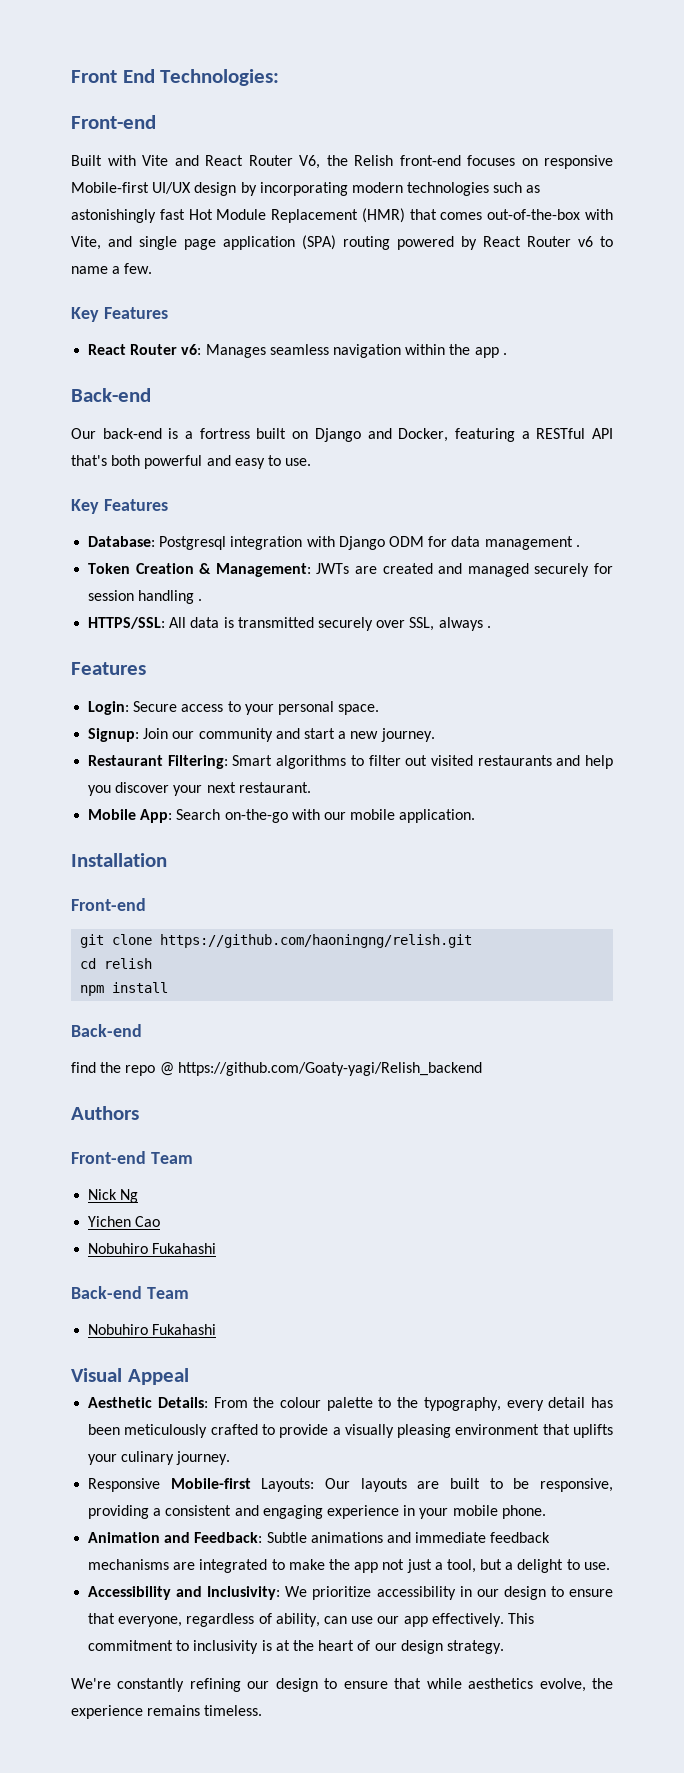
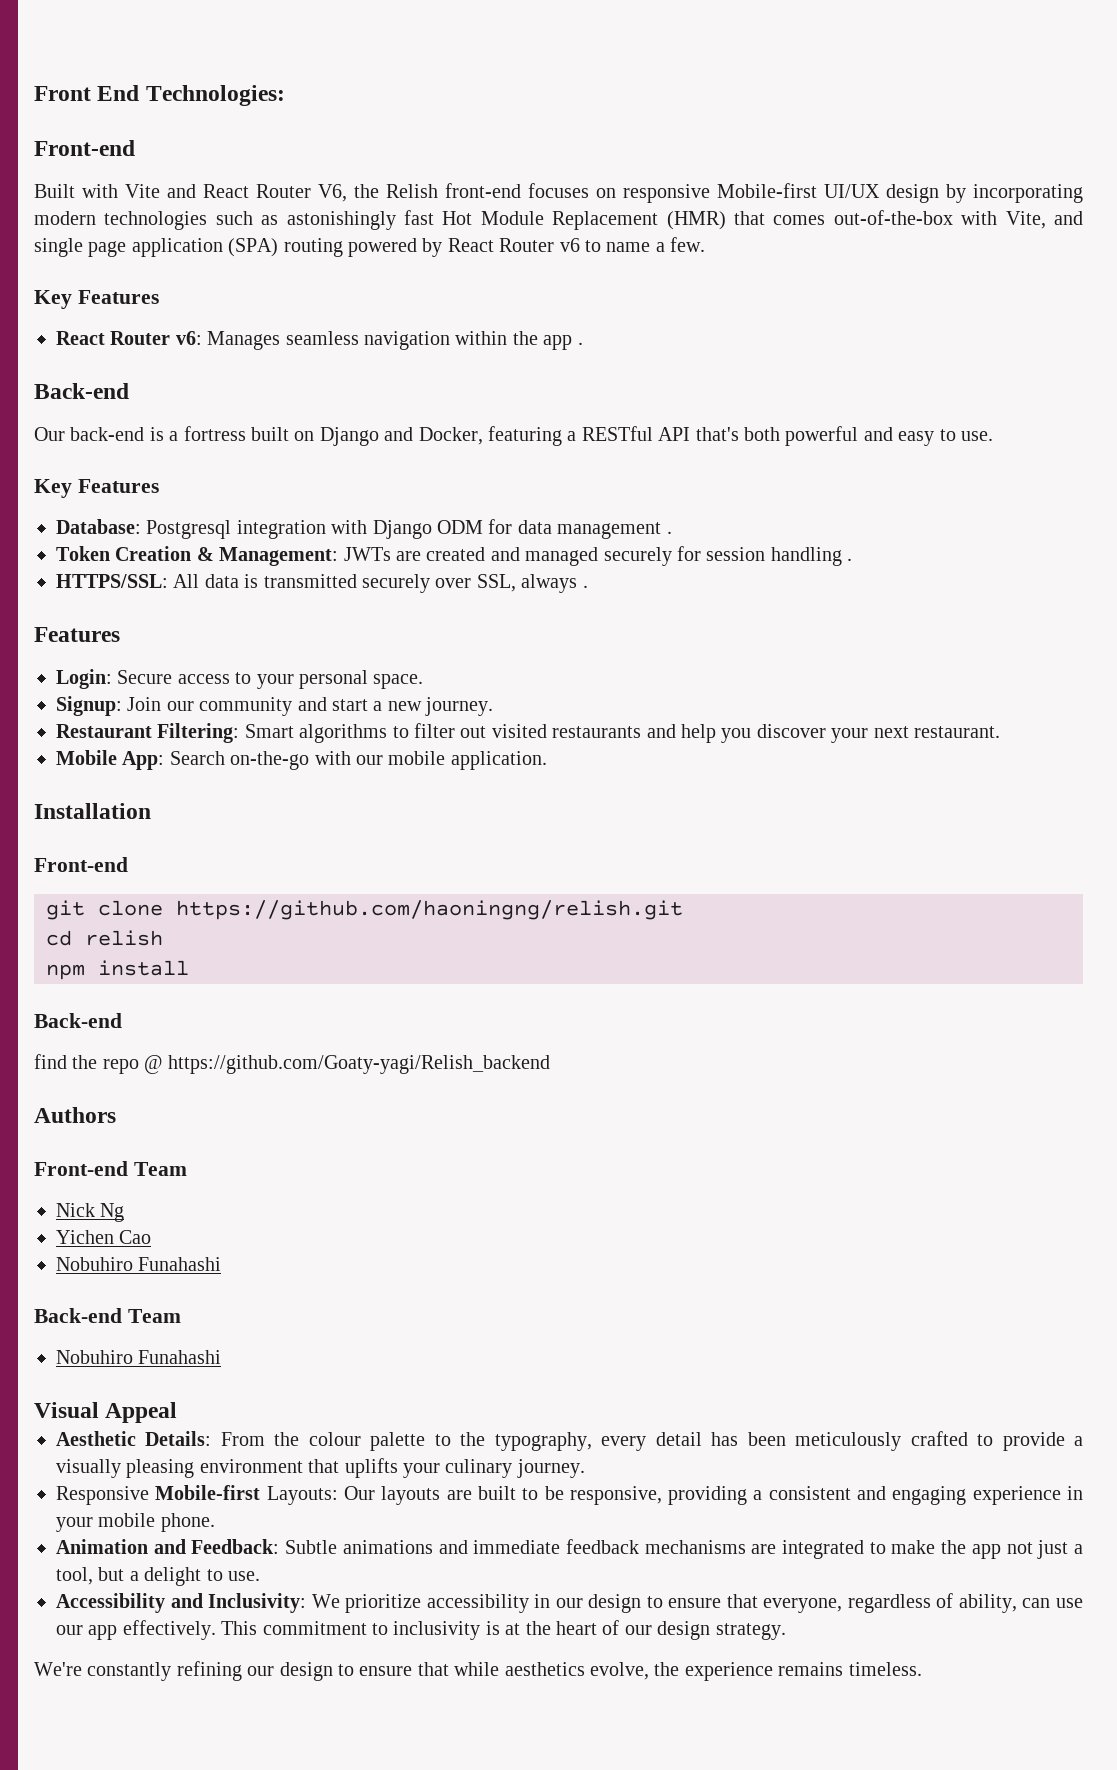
[152,1243,217,1254] Fukahashi -> [138,1257,222,1271] Funahashi
[152,1324,217,1335] Fukahashi -> [138,1350,222,1364] Funahashi

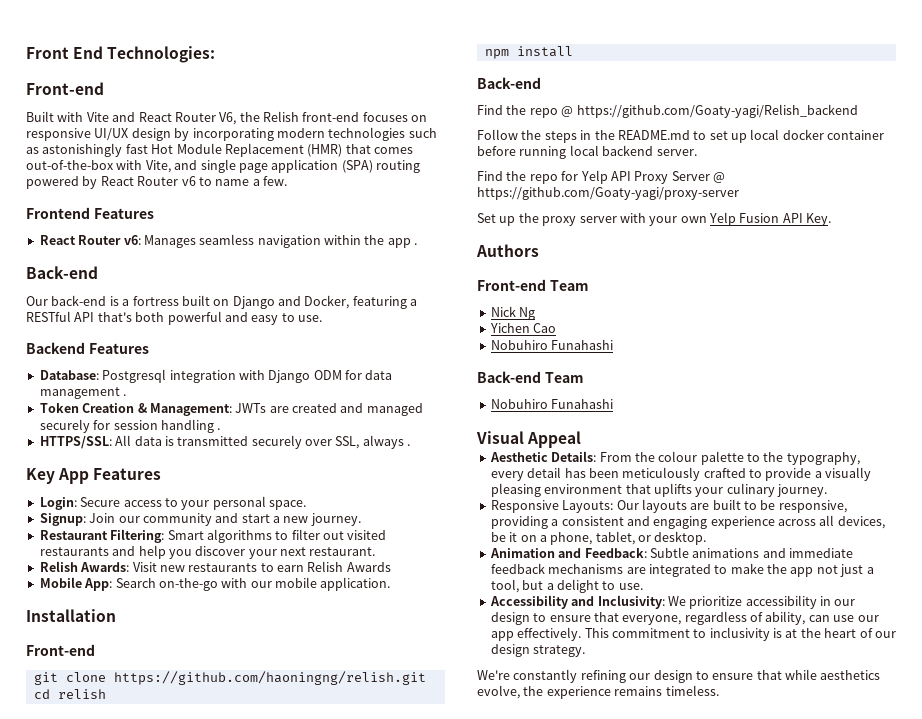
[717,183,817,198] Mobile-first -> (91, 134) none
[34,290,72,309] Key -> [26,207,90,219] Frontend
[34,479,72,498] Key -> [26,342,85,354] Backend
(588, 586) none -> [26,468,90,484] Key App
(1000, 732) none -> [39,561,391,572] // Relish Awards: Visit new restaurants to earn Relish Awards
[34,1054,67,1069] find -> [477,105,503,115] Find
(550, 1064) none -> [477,129,885,143] [477,145,697,159] [477,170,725,184] [477,187,739,200] [477,212,832,226] // Follow the steps in the README.md to set up local docker container before running local backend server. // Find the repo for Yelp API Proxy Server @ https://github.com/Goaty-yagi/proxy-server // Set up the proxy server with your own Yelp Fusion API Key.
[155,1485,261,1500] Mobile-first -> (559, 506) none
[1067,1486,1083,1500] [56,1513,215,1532] in your mobile phone. -> [778,515,885,529] [490,531,707,545] across all devices, be it on a phone, tablet, or desktop.

